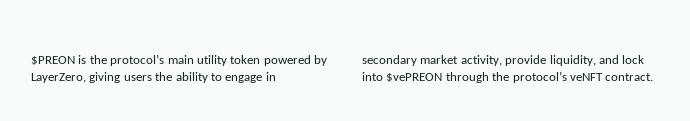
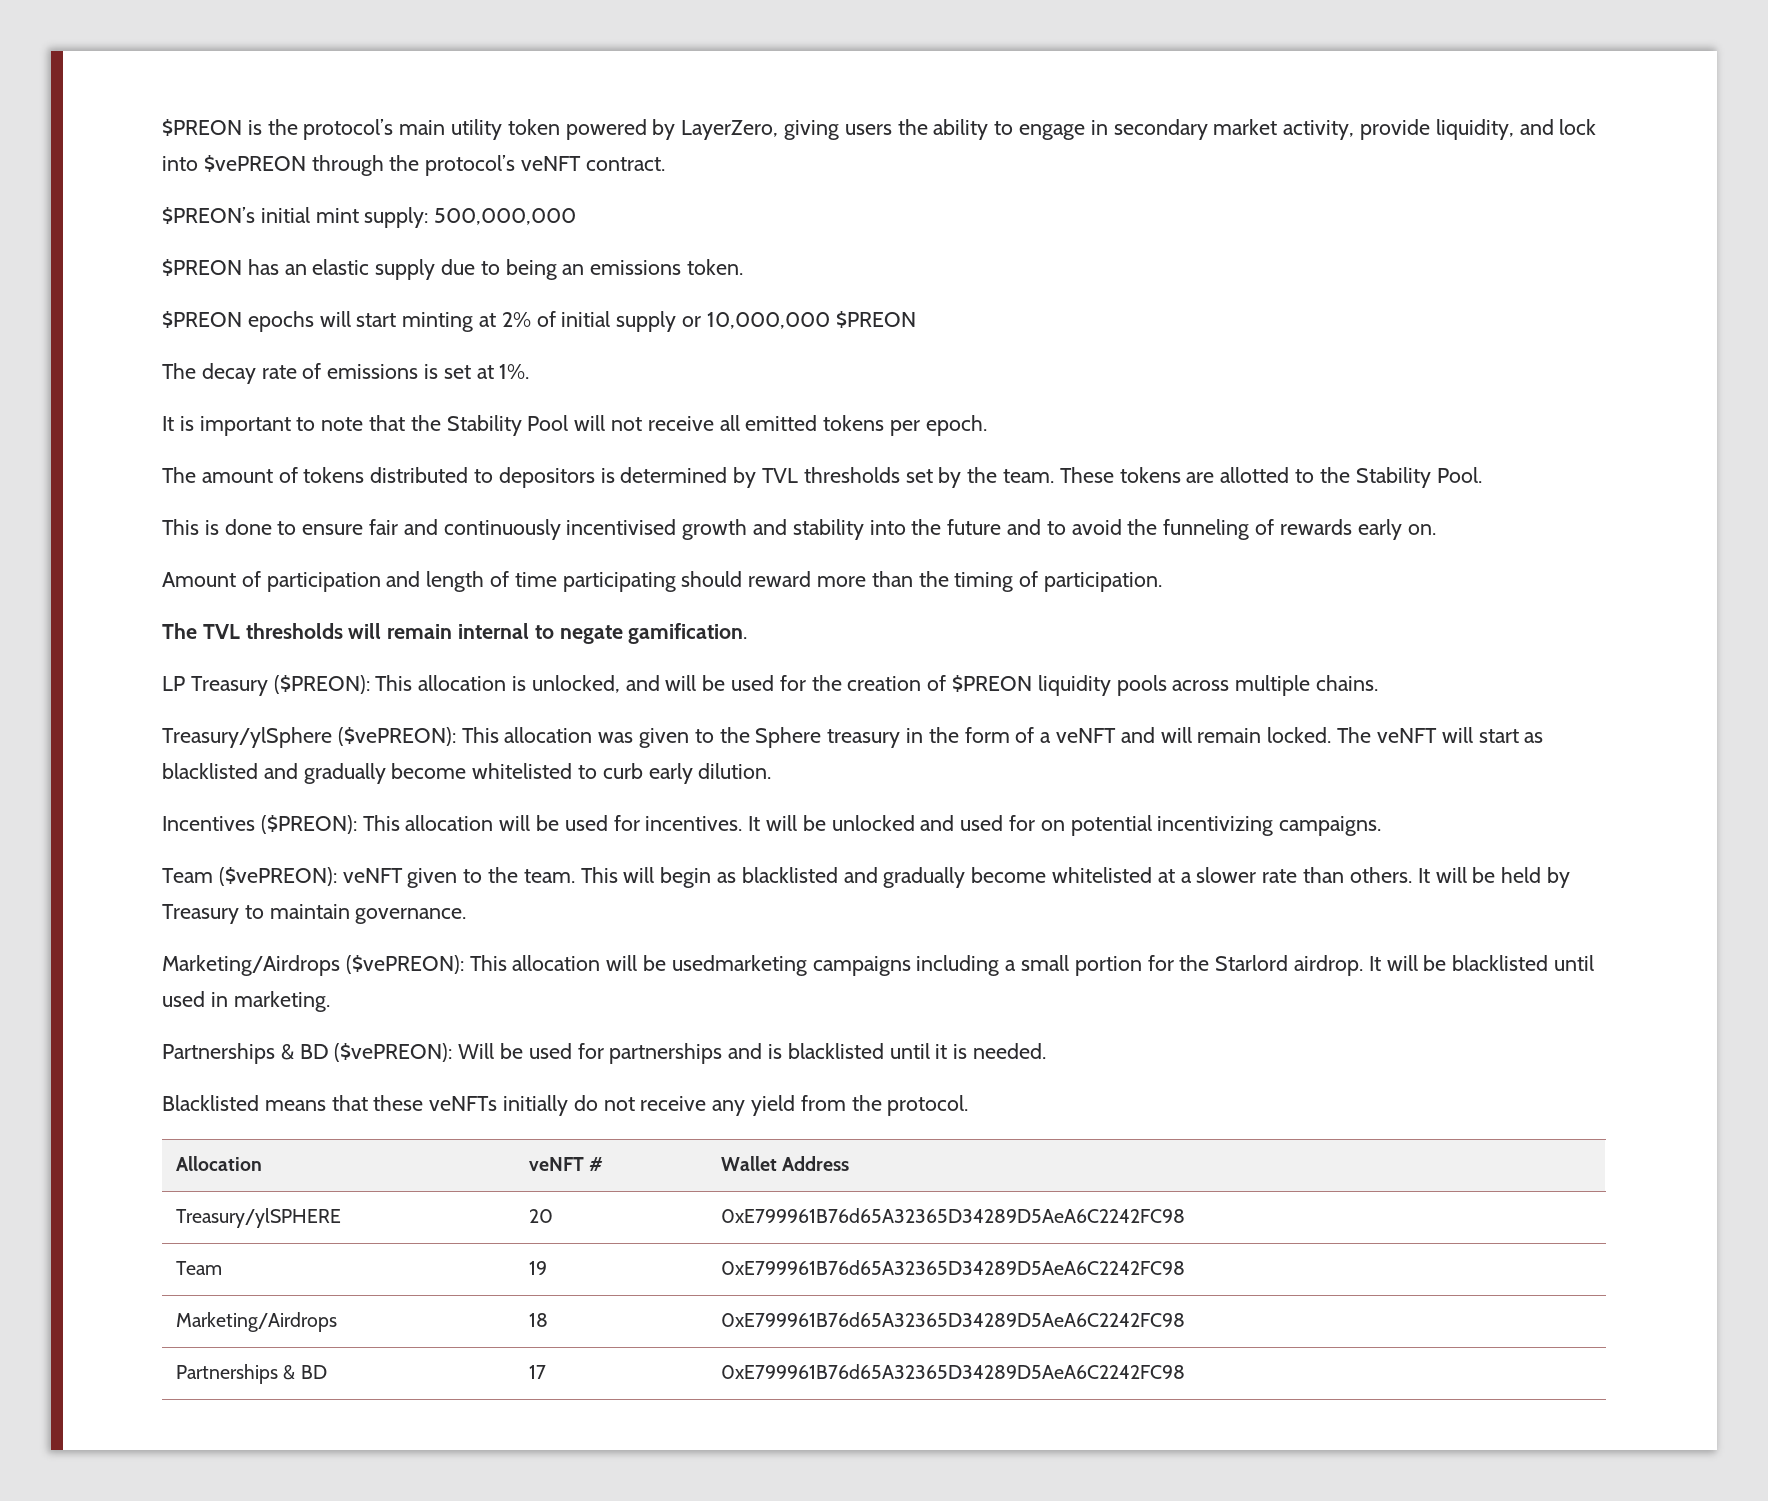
(654, 77) none -> [162,207,577,228] [162,259,744,280] [162,311,916,332] [162,363,530,384] [162,415,987,436] [162,467,1482,488] [162,519,1436,540] [162,571,1163,592] [162,623,748,644] [162,675,1379,696] [162,727,1544,748] [162,763,772,784] [162,815,1382,836] [162,867,1570,888] [162,904,467,924] [162,955,1595,976] [162,991,330,1012] [162,1043,1047,1064] [162,1095,969,1116] [176,1156,263,1171] [529,1157,604,1171] [721,1156,850,1171] [176,1208,342,1228] [529,1209,554,1223] [721,1208,1186,1223] [176,1261,223,1275] [529,1261,548,1275] [721,1260,1186,1275] [176,1312,338,1332] [529,1313,549,1327] [721,1312,1186,1327] [176,1364,327,1384] [529,1365,547,1379] [721,1364,1186,1379] // $PREON’s initial mint supply: 500,000,000 // $PREON has an elastic supply due to being an emissions token. // $PREON epochs will start minting at 2% of initial supply or 10,000,000 $PREON // The decay rate of emissions is set at 1%. // It is important to note that the Stability Pool will not receive all emitted tokens per epoch. // The amount of tokens distributed to depositors is determined by TVL thresholds set by the team. These tokens are allotted to the Stability Pool. // This is done to ensure fair and continuously incentivised growth and stability into the future and to avoid the funneling of rewards early on. // Amount of participation and length of time participating should reward more than the timing of participation. // The TVL thresholds will remain internal to negate gamification. // LP Treasury ($PREON): This allocation is unlocked, and will be used for the creation of $PREON liquidity pools across multiple chains. // Treasury/ylSphere ($vePREON): This allocation was given to the Sphere treasury in the form of a veNFT and will remain locked. The veNFT will start as blacklisted and gradually become whitelisted to curb early dilution. // Incentives ($PREON): This allocation will be used for incentives. It will be unlocked and used for on potential incentivizing campaigns. // Team ($vePREON): veNFT given to the team. This will begin as blacklisted and gradually become whitelisted at a slower rate than others. It will be held by Treasury to maintain governance. // Marketing/Airdrops ($vePREON): This allocation will be usedmarketing campaigns including a small portion for the Starlord airdrop. It will be blacklisted until used in marketing. // Partnerships & BD ($vePREON): Will be used for partnerships and is blacklisted until it is needed. // Blacklisted means that these veNFTs initially do not receive any yield from the protocol. // Allocation | veNFT # | Wallet Address // Treasury/ylSPHERE | 20 | 0xE799961B76d65A32365D34289D5AeA6C2242FC98 // Team | 19 | 0xE799961B76d65A32365D34289D5AeA6C2242FC98 // Marketing/Airdrops | 18 | 0xE799961B76d65A32365D34289D5AeA6C2242FC98 // Partnerships & BD | 17 | 0xE799961B76d65A32365D34289D5AeA6C2242FC98

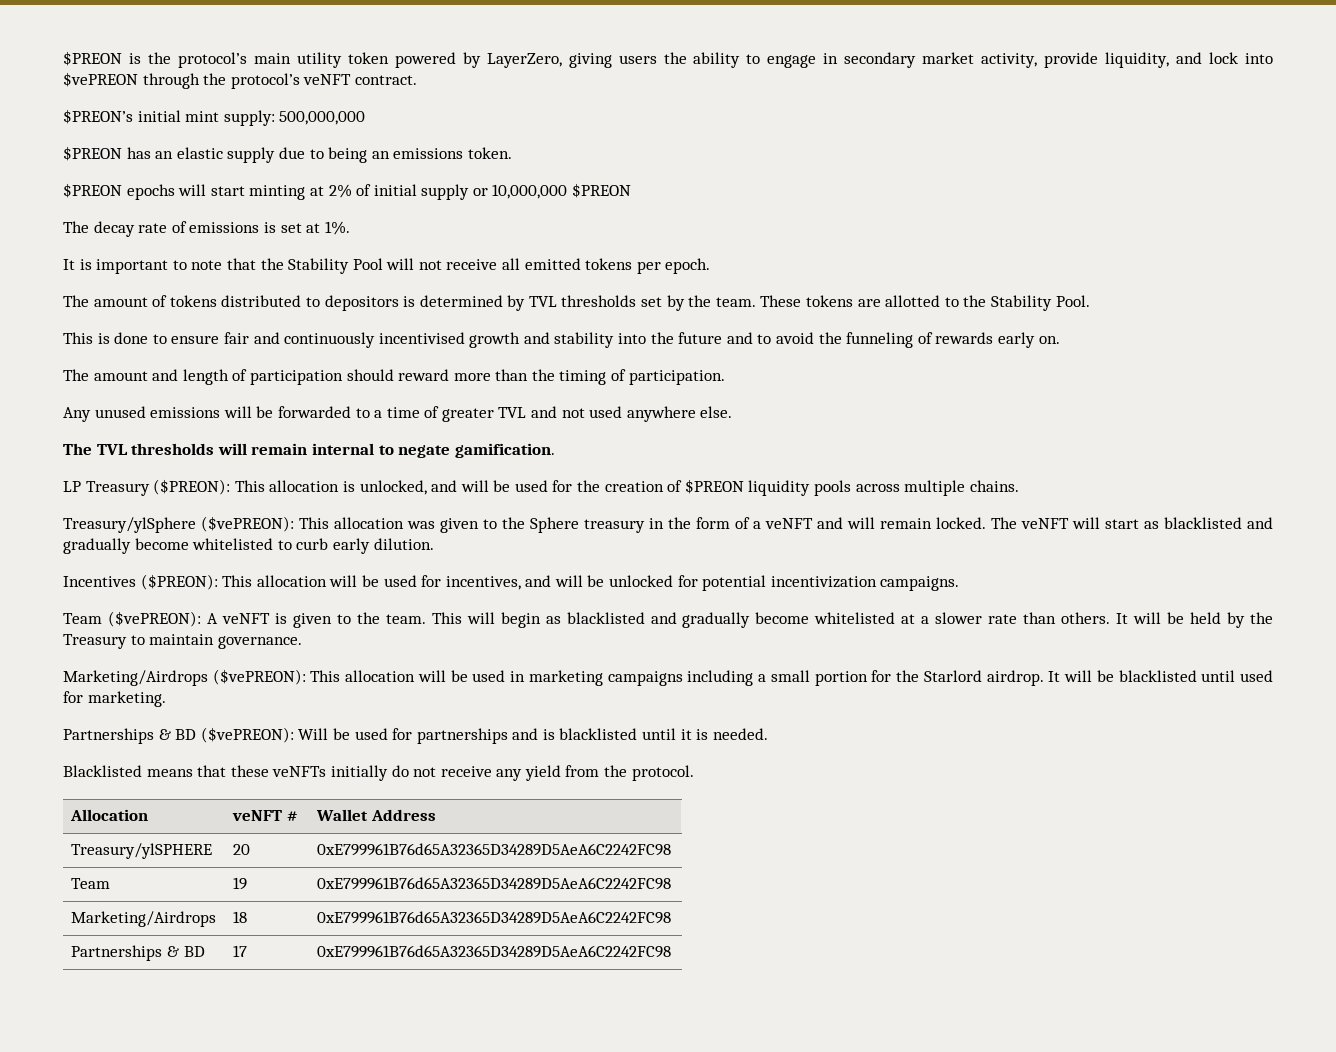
[162,571,381,592] Amount of participation -> [63,369,148,381] The amount
[514,572,676,592] time participating -> [249,370,343,385] participation
(1163, 582) none -> [63,406,733,422] // Any unused emissions will be forwarded to a time of greater TVL and not used anywhere else.
[645,816,761,831] incentives. It -> [445,575,552,590] incentives, and
[920,815,1274,836] and used for on potential incentivizing -> [677,575,877,591] for potential incentivization
[342,868,403,883] veNFT -> [206,613,287,624] A veNFT is
(1570, 877) none -> [1249,612,1273,624] the
[671,955,807,976] usedmarketing -> [472,670,603,686] used in marketing
[210,992,228,1007] in -> [63,691,83,703] for

